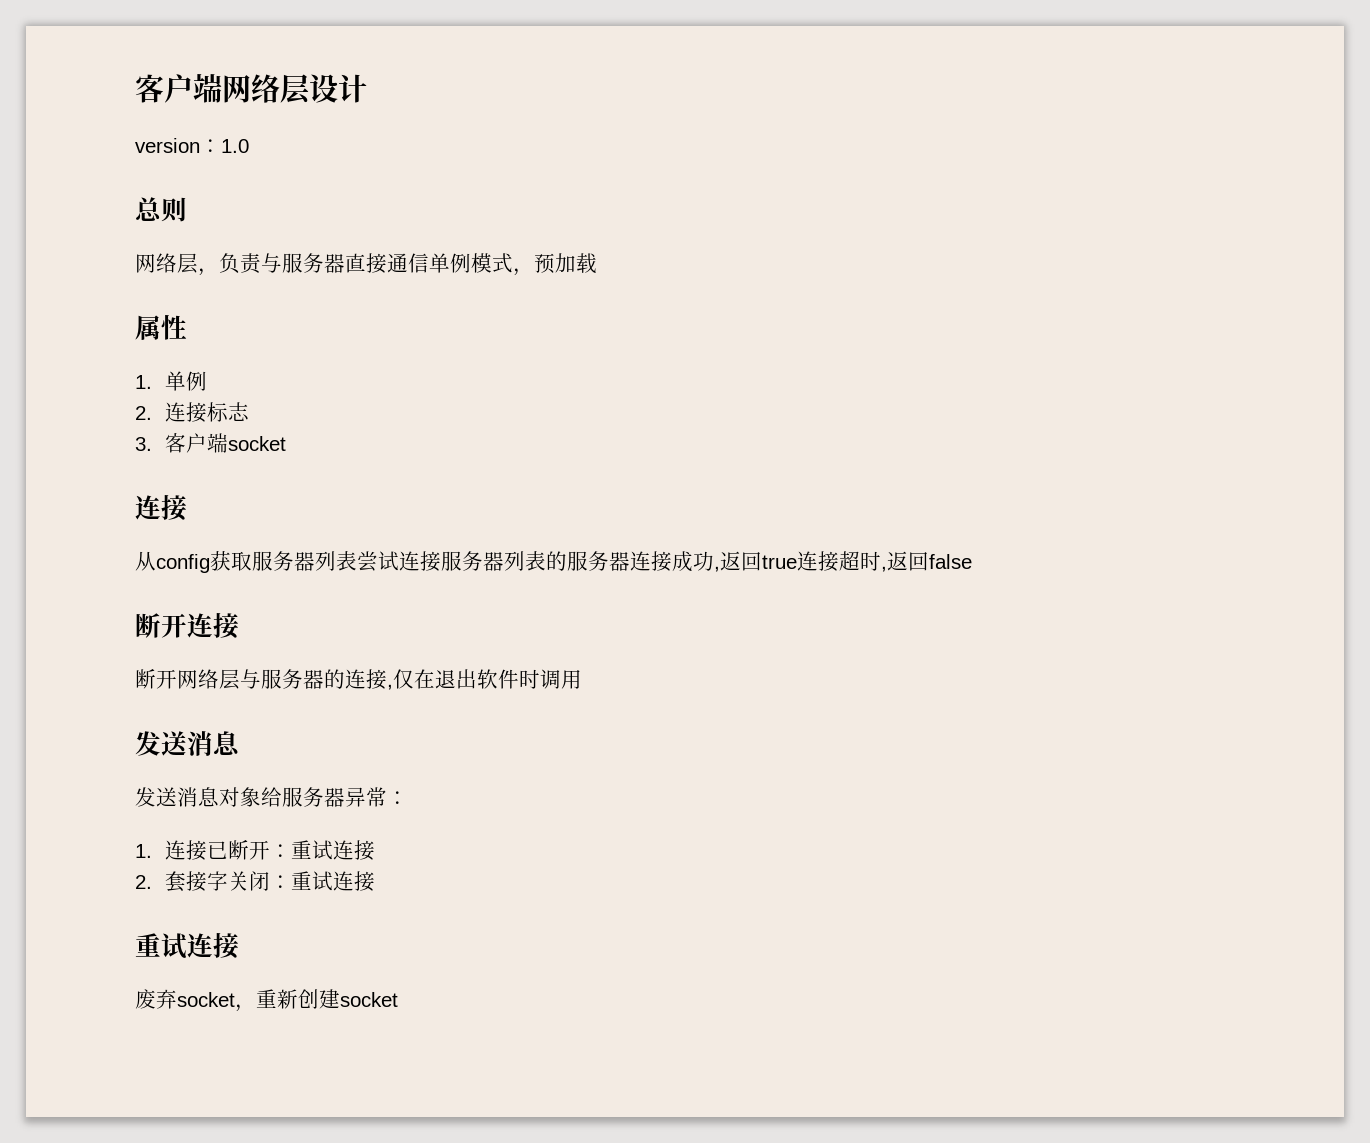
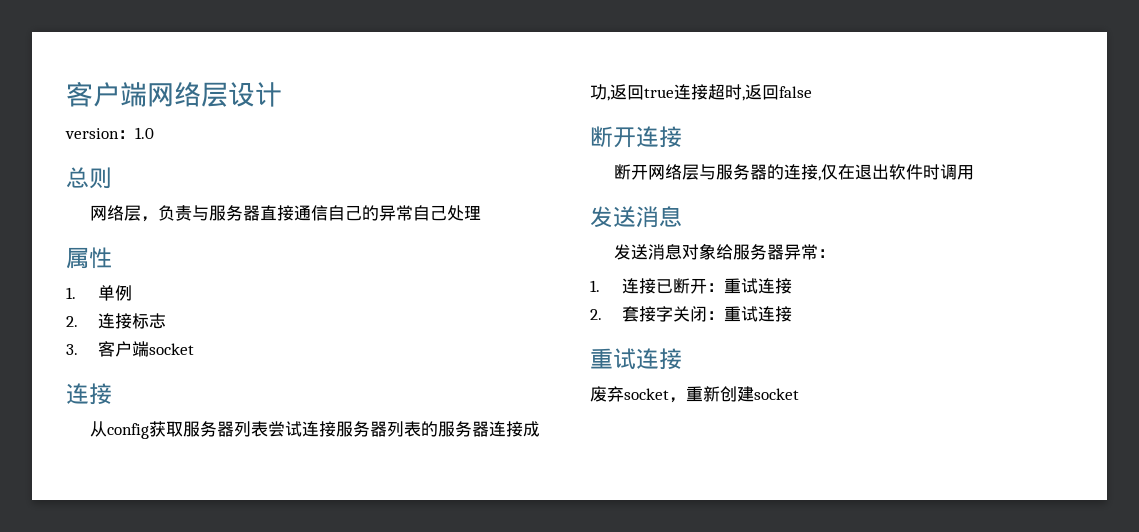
[429,253,597,276] 单例模式，预加载 -> [328,205,482,221] 自己的异常自己处理

